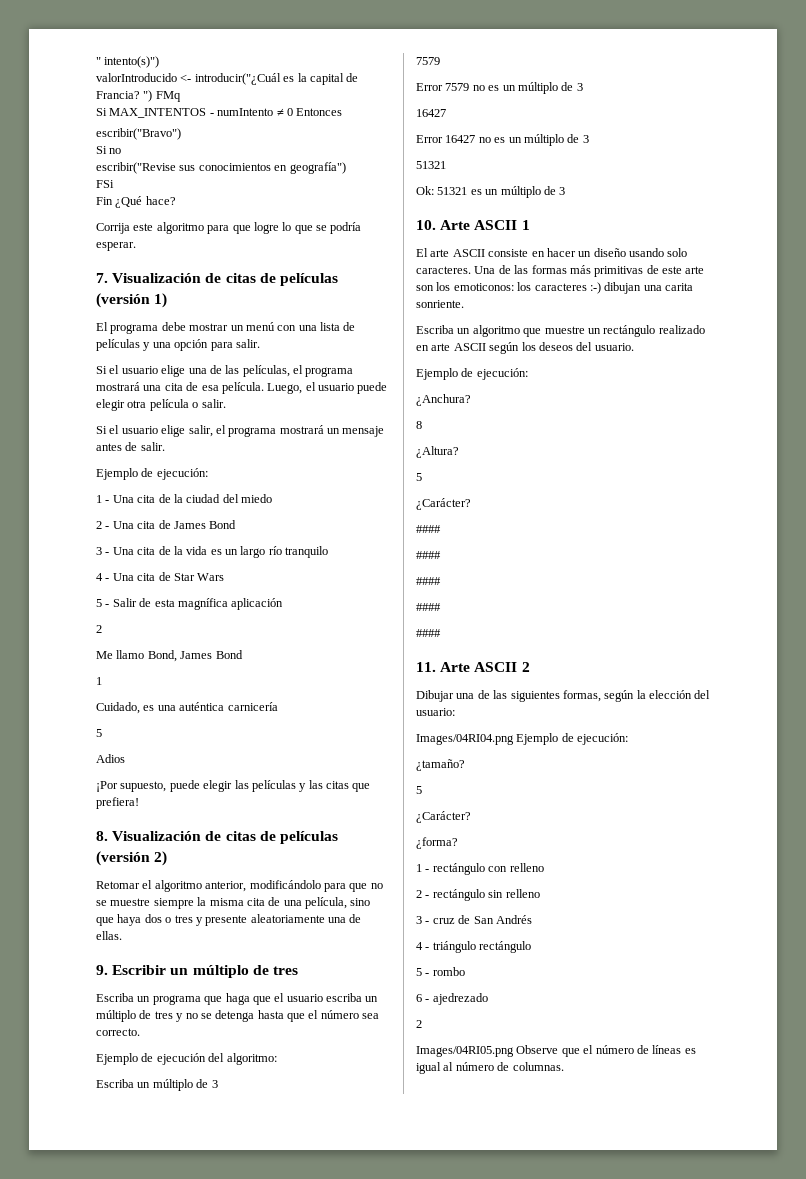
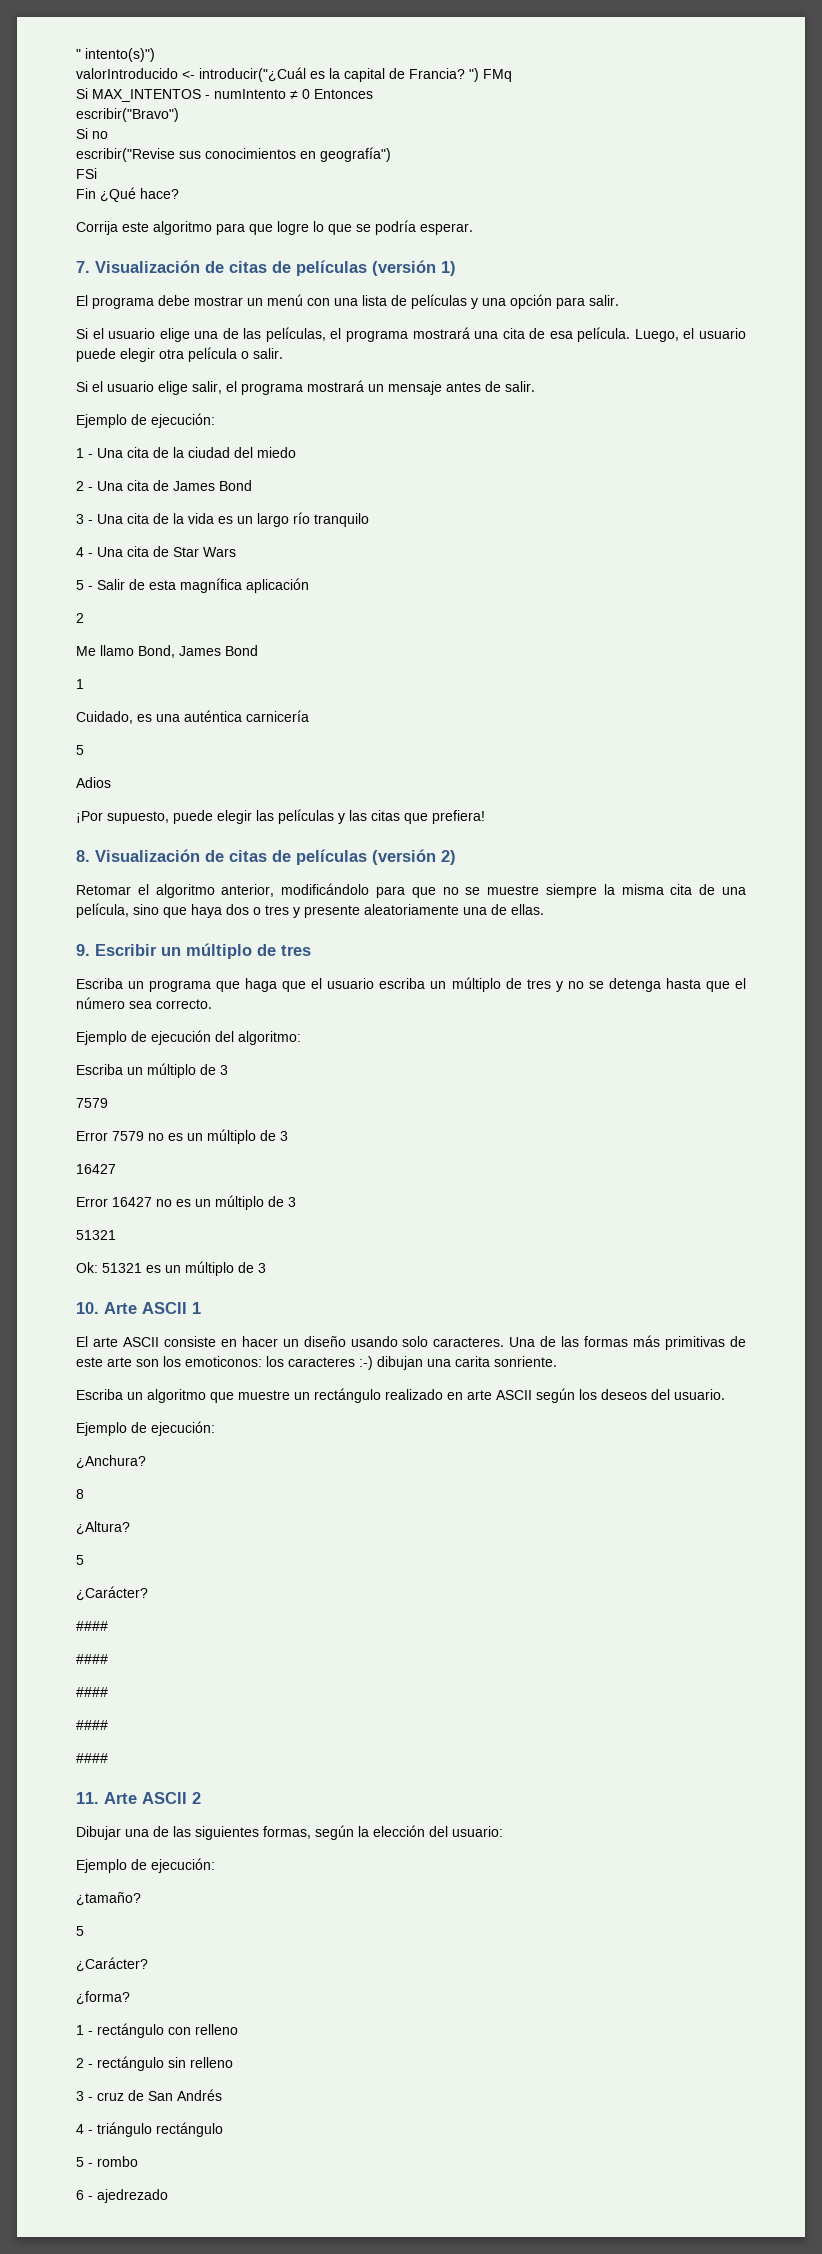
[416,734,514,745] Images/04RI04.png -> (503, 1831) none
[416,1020,422,1028] [416,1045,696,1057] [416,1062,564,1074] // 2 // Images/04RI05.png Observe que el número de líneas es igual al número de columnas. -> (168, 2196) none

